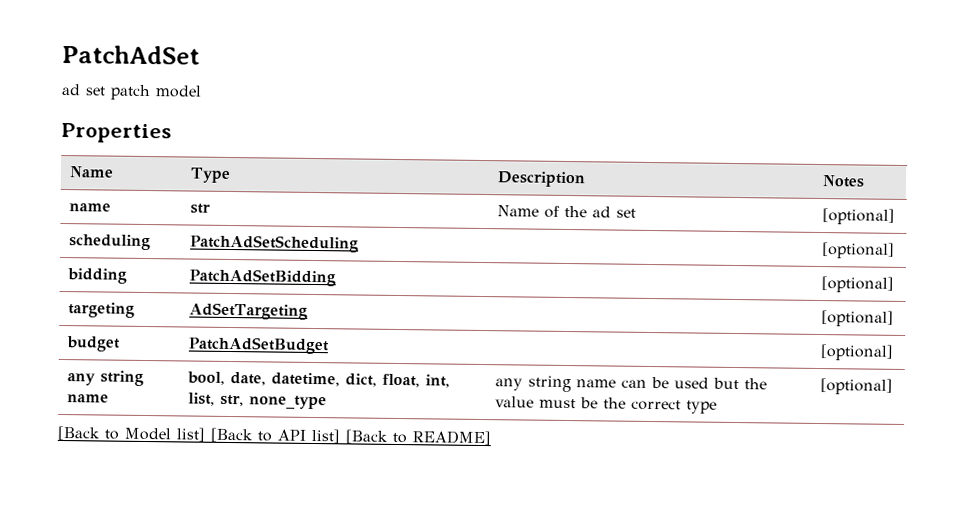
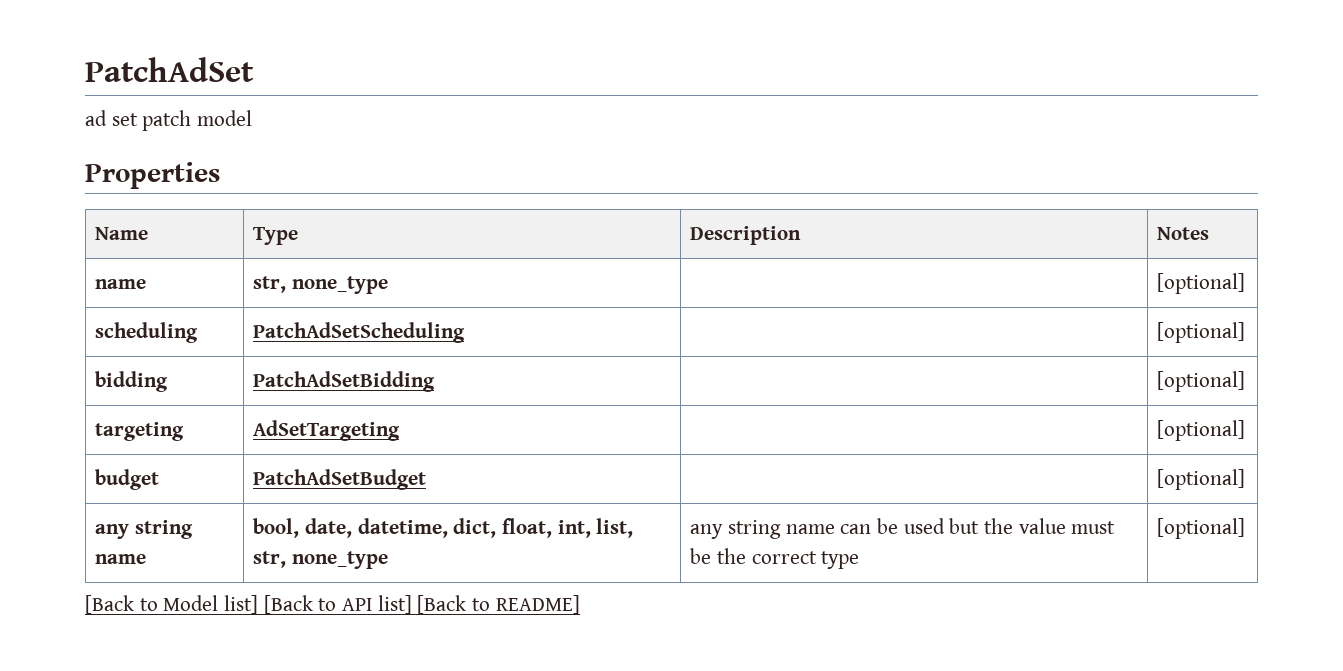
[190,203,212,214] [497,205,637,218] str | Name of the ad set -> [253,276,388,294] str, none_type |

